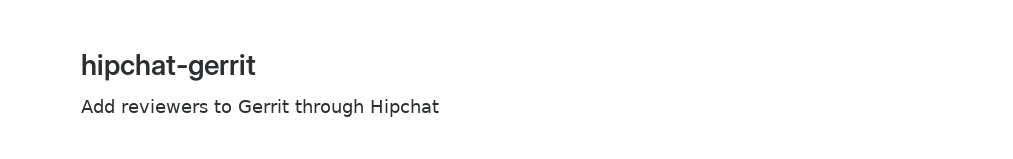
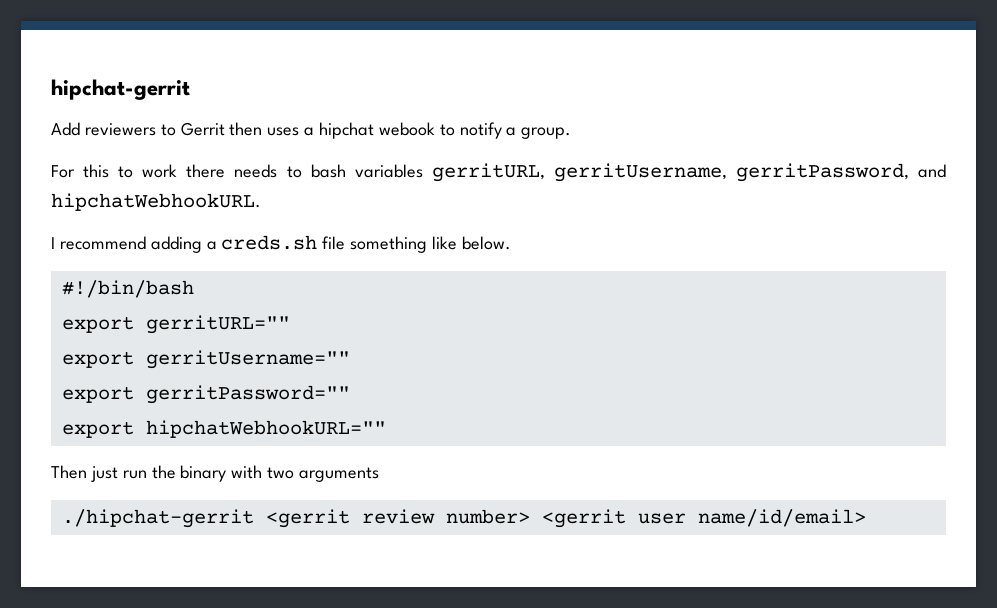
[295,99,439,117] through Hipchat -> [229,122,572,139] [51,163,946,182] [51,193,261,211] [51,235,511,253] [61,280,194,298] [61,315,290,334] [61,350,350,369] [61,385,350,404] [61,420,386,438] [51,465,380,482] [61,509,866,528] then uses a hipchat webook to notify a group. // For this to work there needs to bash variables gerritURL, gerritUsername, gerritPassword, and hipchatWebhookURL. // I recommend adding a creds.sh file something like below. // #!/bin/bash // export gerritURL="" // export gerritUsername="" // export gerritPassword="" // export hipchatWebhookURL="" // Then just run the binary with two arguments // ./hipchat-gerrit <gerrit review number> <gerrit user name/id/email>

